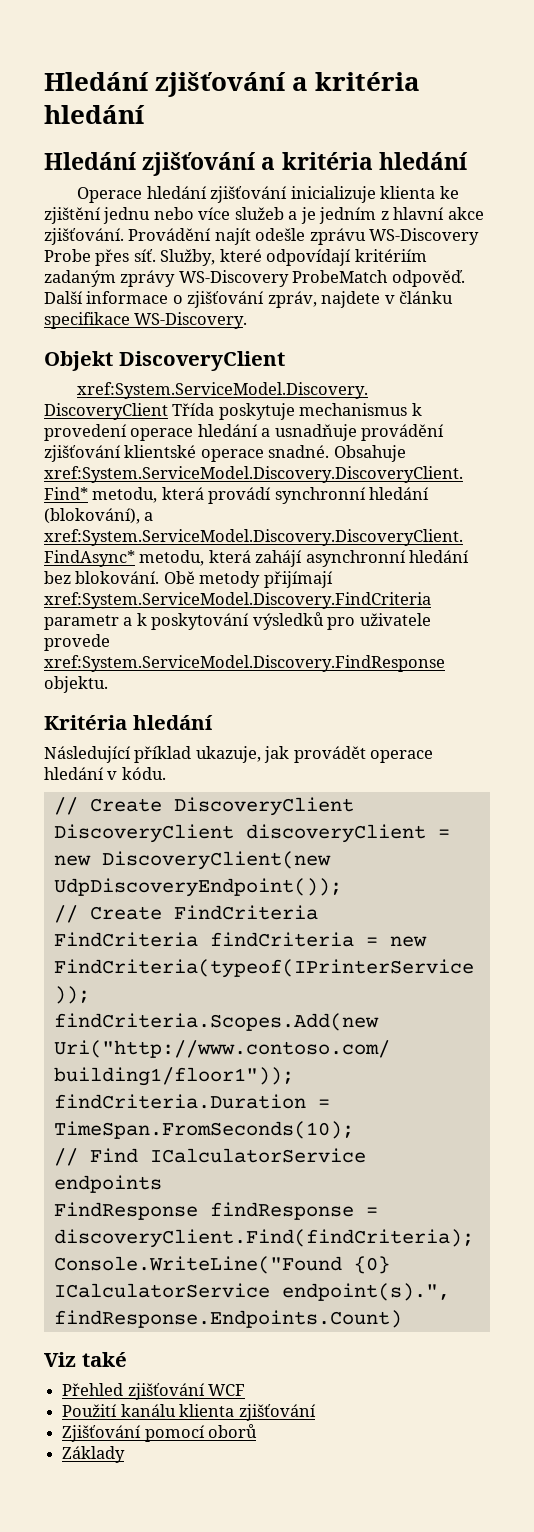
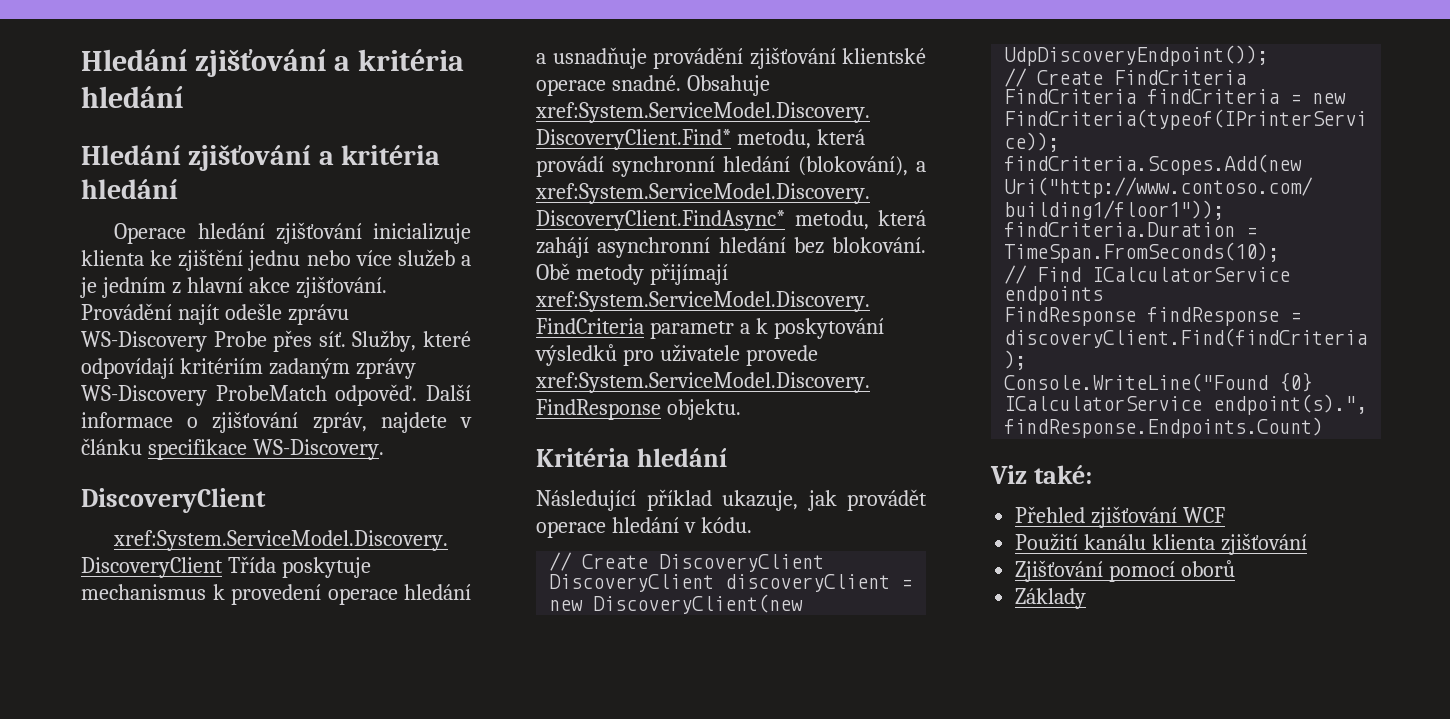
[44,351,113,371] Objekt -> (384, 449) none
[81,1352,127,1367] také -> [1033,465,1092,484] také:

